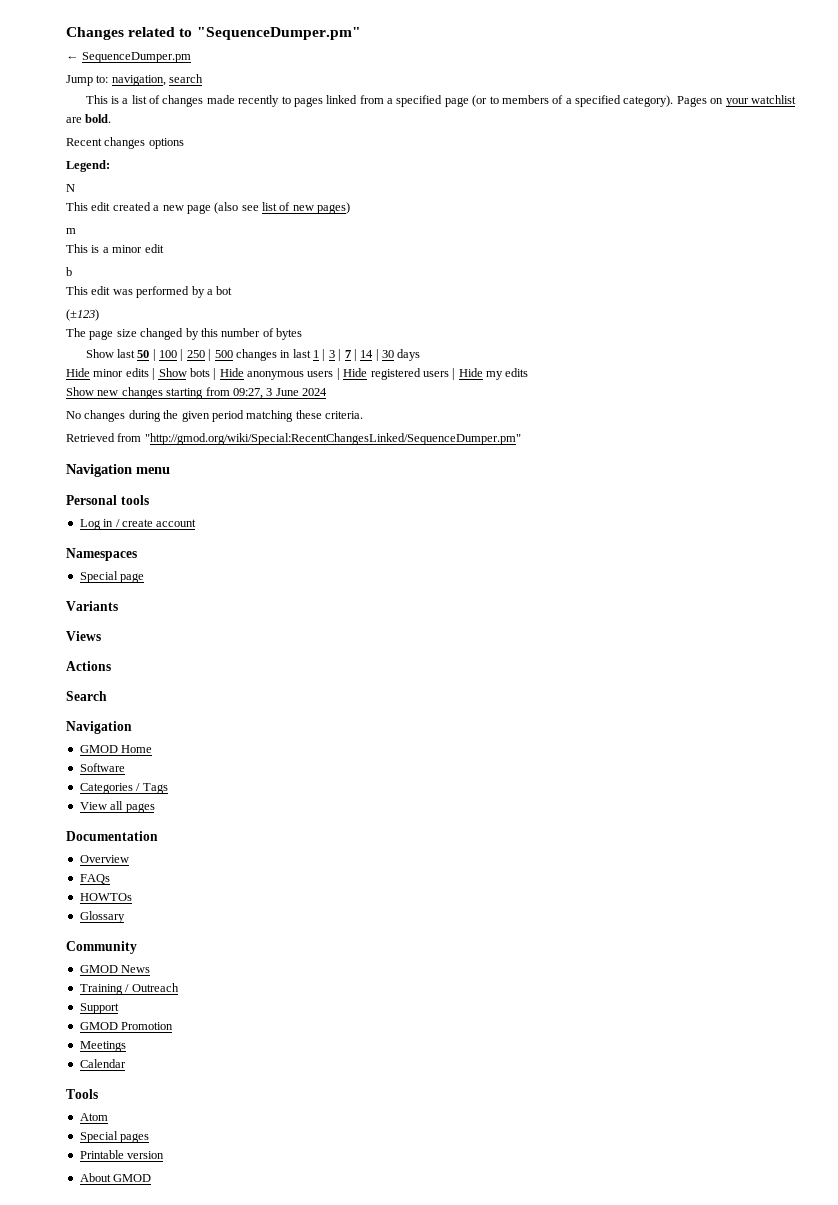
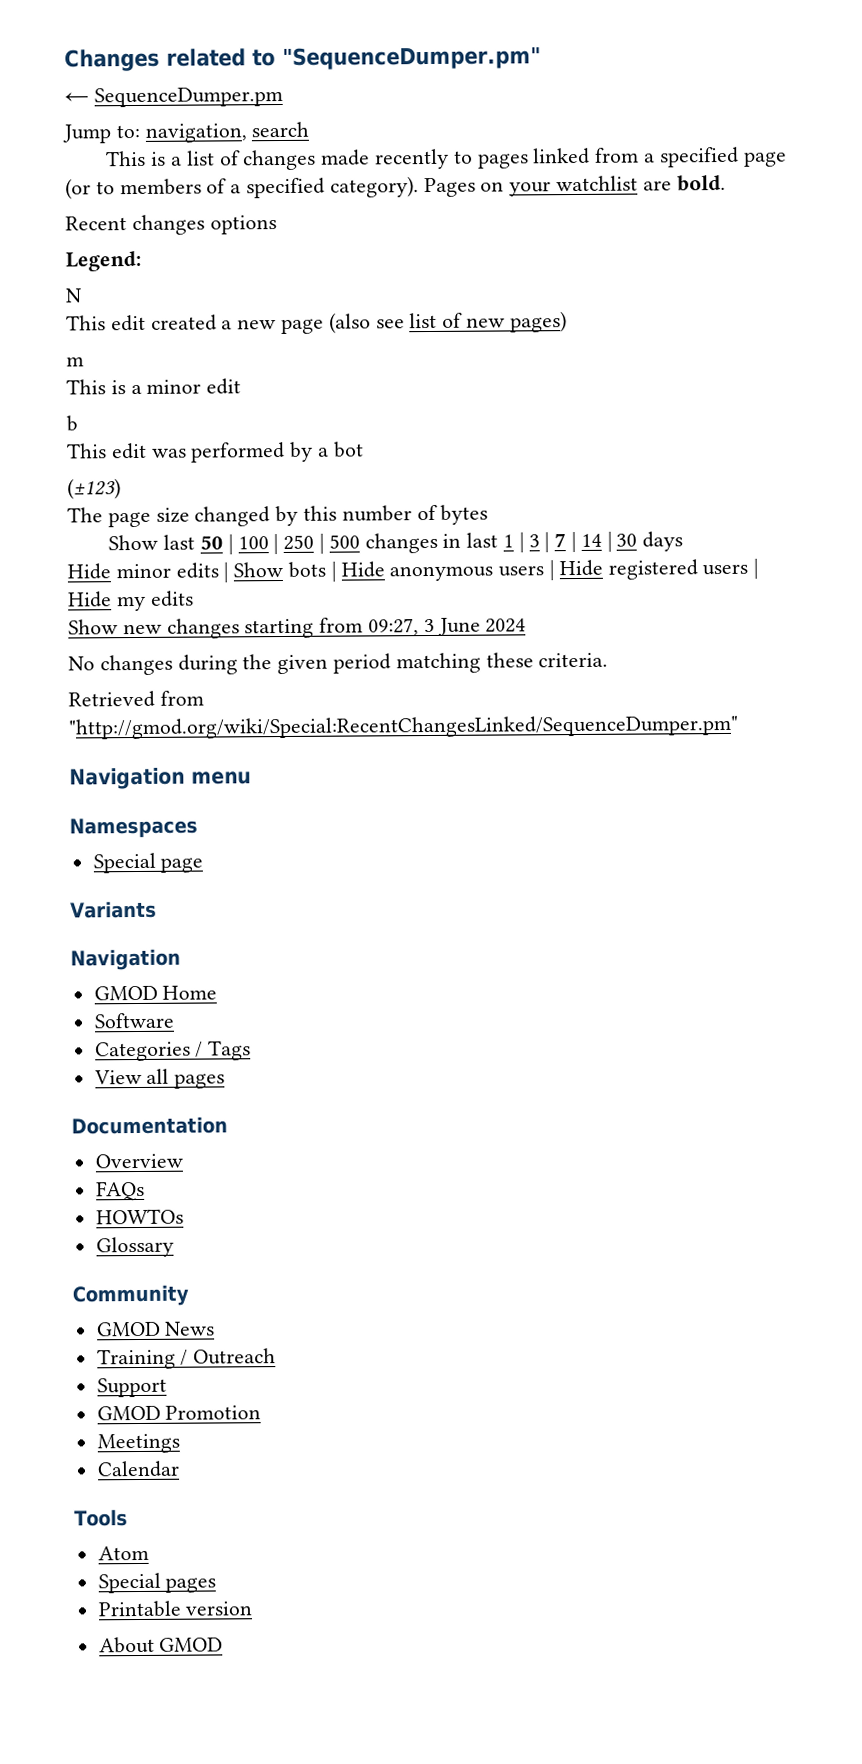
[66,495,149,505] [79,519,197,530] // Personal tools // Log in / create account -> (251, 778) none
[66,631,101,641] [66,661,111,671] [66,691,107,701] // Views // Actions // Search -> (157, 909) none

